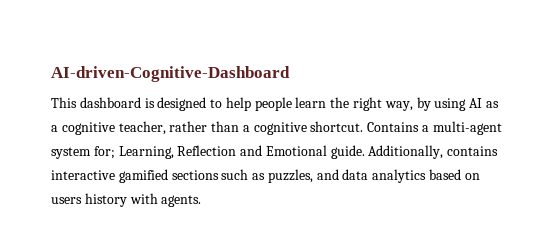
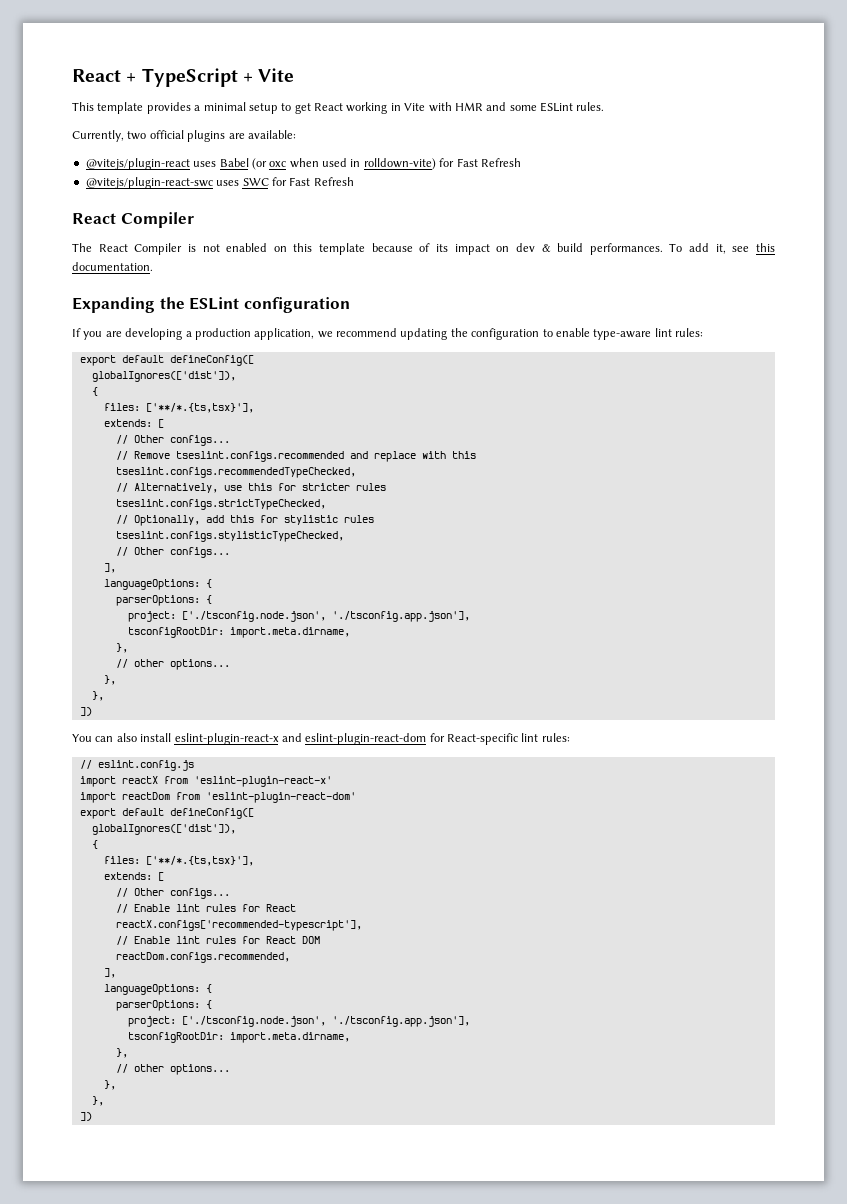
[51,66,290,82] [51,97,499,111] [51,121,502,135] [51,145,499,159] [51,169,480,183] [51,193,202,207] AI-driven-Cognitive-Dashboard // This dashboard is designed to help people learn the right way, by using AI as a cognitive teacher, rather than a cognitive shortcut. Contains a multi-agent system for; Learning, Reflection and Emotional guide. Additionally, contains interactive gamified sections such as puzzles, and data analytics based on users history with agents. -> [72,68,295,87] [72,102,605,114] [72,130,296,142] [85,158,521,170] [85,177,354,189] [72,212,194,228] [72,243,775,255] [72,262,153,271] [72,297,350,313] [72,328,703,340] [79,355,254,366] [91,371,236,382] [91,387,98,396] [103,403,254,413] [103,419,164,428] [115,435,230,446] [115,451,476,462] [115,467,356,478] [115,483,386,493] [115,499,326,510] [115,515,374,526] [115,531,344,542] [115,547,230,558] [103,563,116,573] [103,579,212,590] [115,595,212,606] [127,611,470,622] [127,627,350,638] [115,643,128,653] [115,659,230,670] [103,675,116,685] [91,691,104,701] [79,707,92,716] [72,733,570,745] [79,760,194,771] [79,776,332,787] [79,792,356,803] [79,808,254,819] [91,824,236,835] [91,840,98,849] [103,856,254,866] [103,872,164,881] [115,888,230,899] [115,904,296,913] [115,920,362,931] [115,936,320,945] [115,952,290,963] [103,968,116,978] [103,984,212,995] [115,1000,212,1011] [127,1016,470,1027] [127,1032,350,1043] [115,1048,128,1058] [115,1064,230,1075] [103,1080,116,1090] [91,1096,104,1106] [79,1112,92,1121] React + TypeScript + Vite // This template provides a minimal setup to get React working in Vite with HMR and some ESLint rules. // Currently, two official plugins are available: // @vitejs/plugin-react uses Babel (or oxc when used in rolldown-vite) for Fast Refresh // @vitejs/plugin-react-swc uses SWC for Fast Refresh // React Compiler // The React Compiler is not enabled on this template because of its impact on dev & build performances. To add it, see this documentation. // Expanding the ESLint configuration // If you are developing a production application, we recommend updating the configuration to enable type-aware lint rules: // export default defineConfig([ // globalIgnores(['dist']), // { // files: ['**/*.{ts,tsx}'], // extends: [ // // Other configs... // // Remove tseslint.configs.recommended and replace with this // tseslint.configs.recommendedTypeChecked, // // Alternatively, use this for stricter rules // tseslint.configs.strictTypeChecked, // // Optionally, add this for stylistic rules // tseslint.configs.stylisticTypeChecked, // // Other configs... // ], // languageOptions: { // parserOptions: { // project: ['./tsconfig.node.json', './tsconfig.app.json'], // tsconfigRootDir: import.meta.dirname, // }, // // other options... // }, // }, // ]) // You can also install eslint-plugin-react-x and eslint-plugin-react-dom for React-specific lint rules: // // eslint.config.js // import reactX from 'eslint-plugin-react-x' // import reactDom from 'eslint-plugin-react-dom' // export default defineConfig([ // globalIgnores(['dist']), // { // files: ['**/*.{ts,tsx}'], // extends: [ // // Other configs... // // Enable lint rules for React // reactX.configs['recommended-typescript'], // // Enable lint rules for React DOM // reactDom.configs.recommended, // ], // languageOptions: { // parserOptions: { // project: ['./tsconfig.node.json', './tsconfig.app.json'], // tsconfigRootDir: import.meta.dirname, // }, // // other options... // }, // }, // ])

